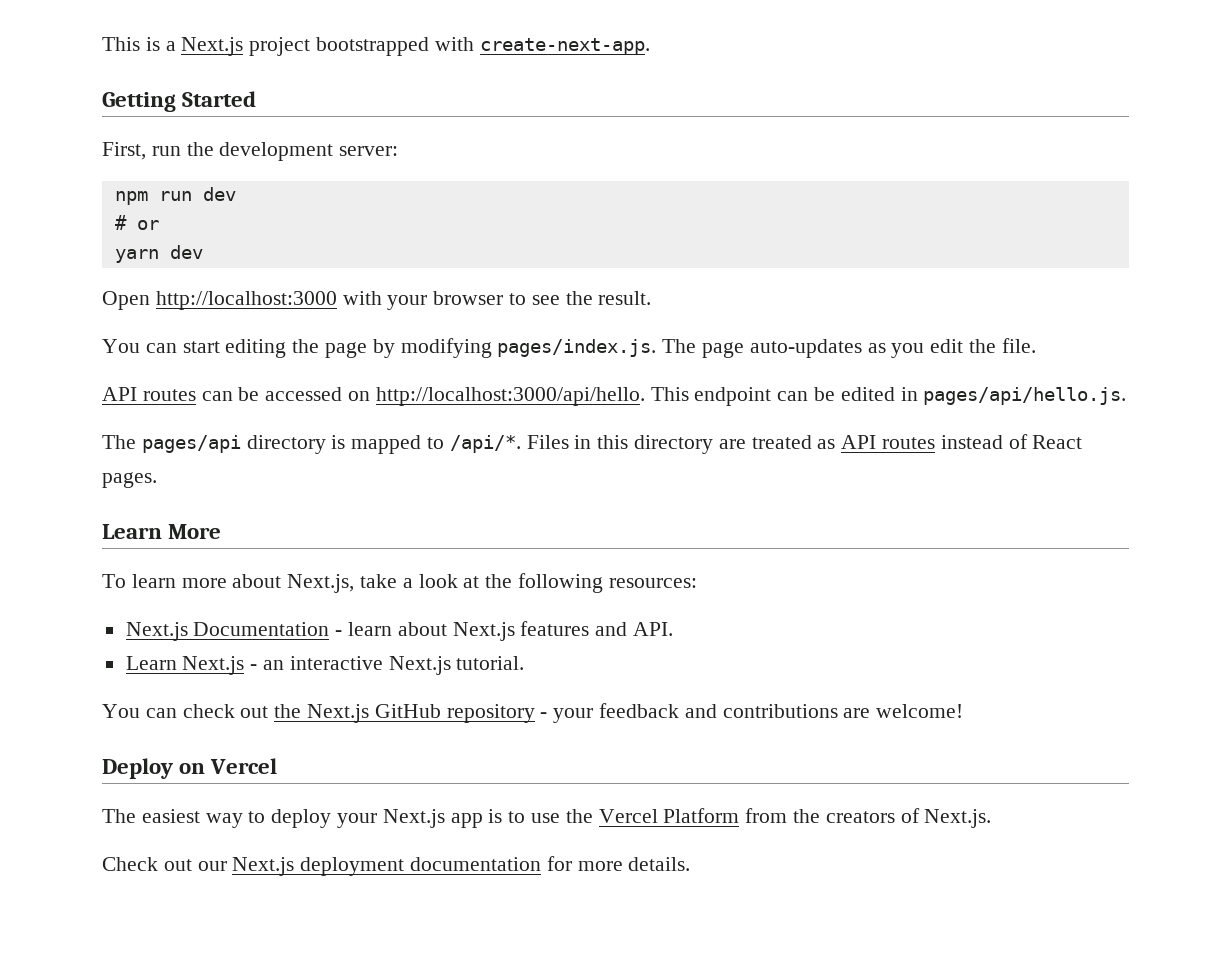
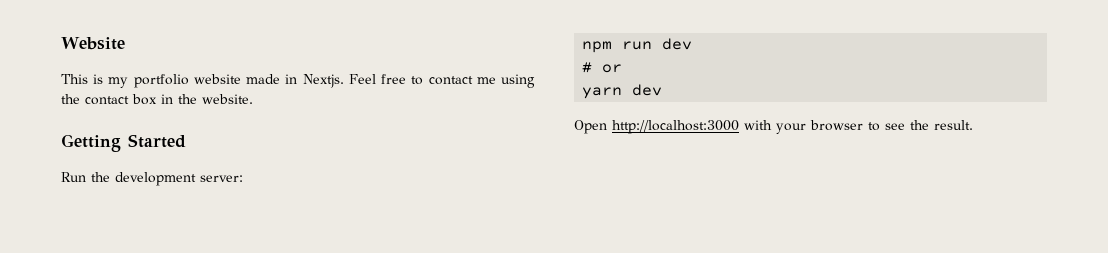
(102, 44) none -> [61,37,125,50] Website //
[165,37,650,56] a Next.js project bootstrapped with create-next-app. -> [108,74,535,88] [61,94,253,105] my portfolio website made in Nextjs. Feel free to contact me using the contact box in the website.
[102,142,181,160] First, run -> [61,172,86,182] Run
[102,338,1036,358] [102,387,1127,406] [102,434,1083,454] [102,472,157,488] [102,524,222,539] [102,573,697,593] [125,621,674,641] [125,656,525,675] [102,703,964,723] [102,758,278,779] [102,808,992,828] [102,856,691,876] // You can start editing the page by modifying pages/index.js. The page auto-updates as you edit the file. // API routes can be accessed on http://localhost:3000/api/hello. This endpoint can be edited in pages/api/hello.js. // The pages/api directory is mapped to /api/*. Files in this directory are treated as API routes instead of React pages. // Learn More // To learn more about Next.js, take a look at the following resources: // Next.js Documentation - learn about Next.js features and API. // Learn Next.js - an interactive Next.js tutorial. // You can check out the Next.js GitHub repository - your feedback and contributions are welcome! // Deploy on Vercel // The easiest way to deploy your Next.js app is to use the Vercel Platform from the creators of Next.js. // Check out our Next.js deployment documentation for more details. -> (973, 125) none

